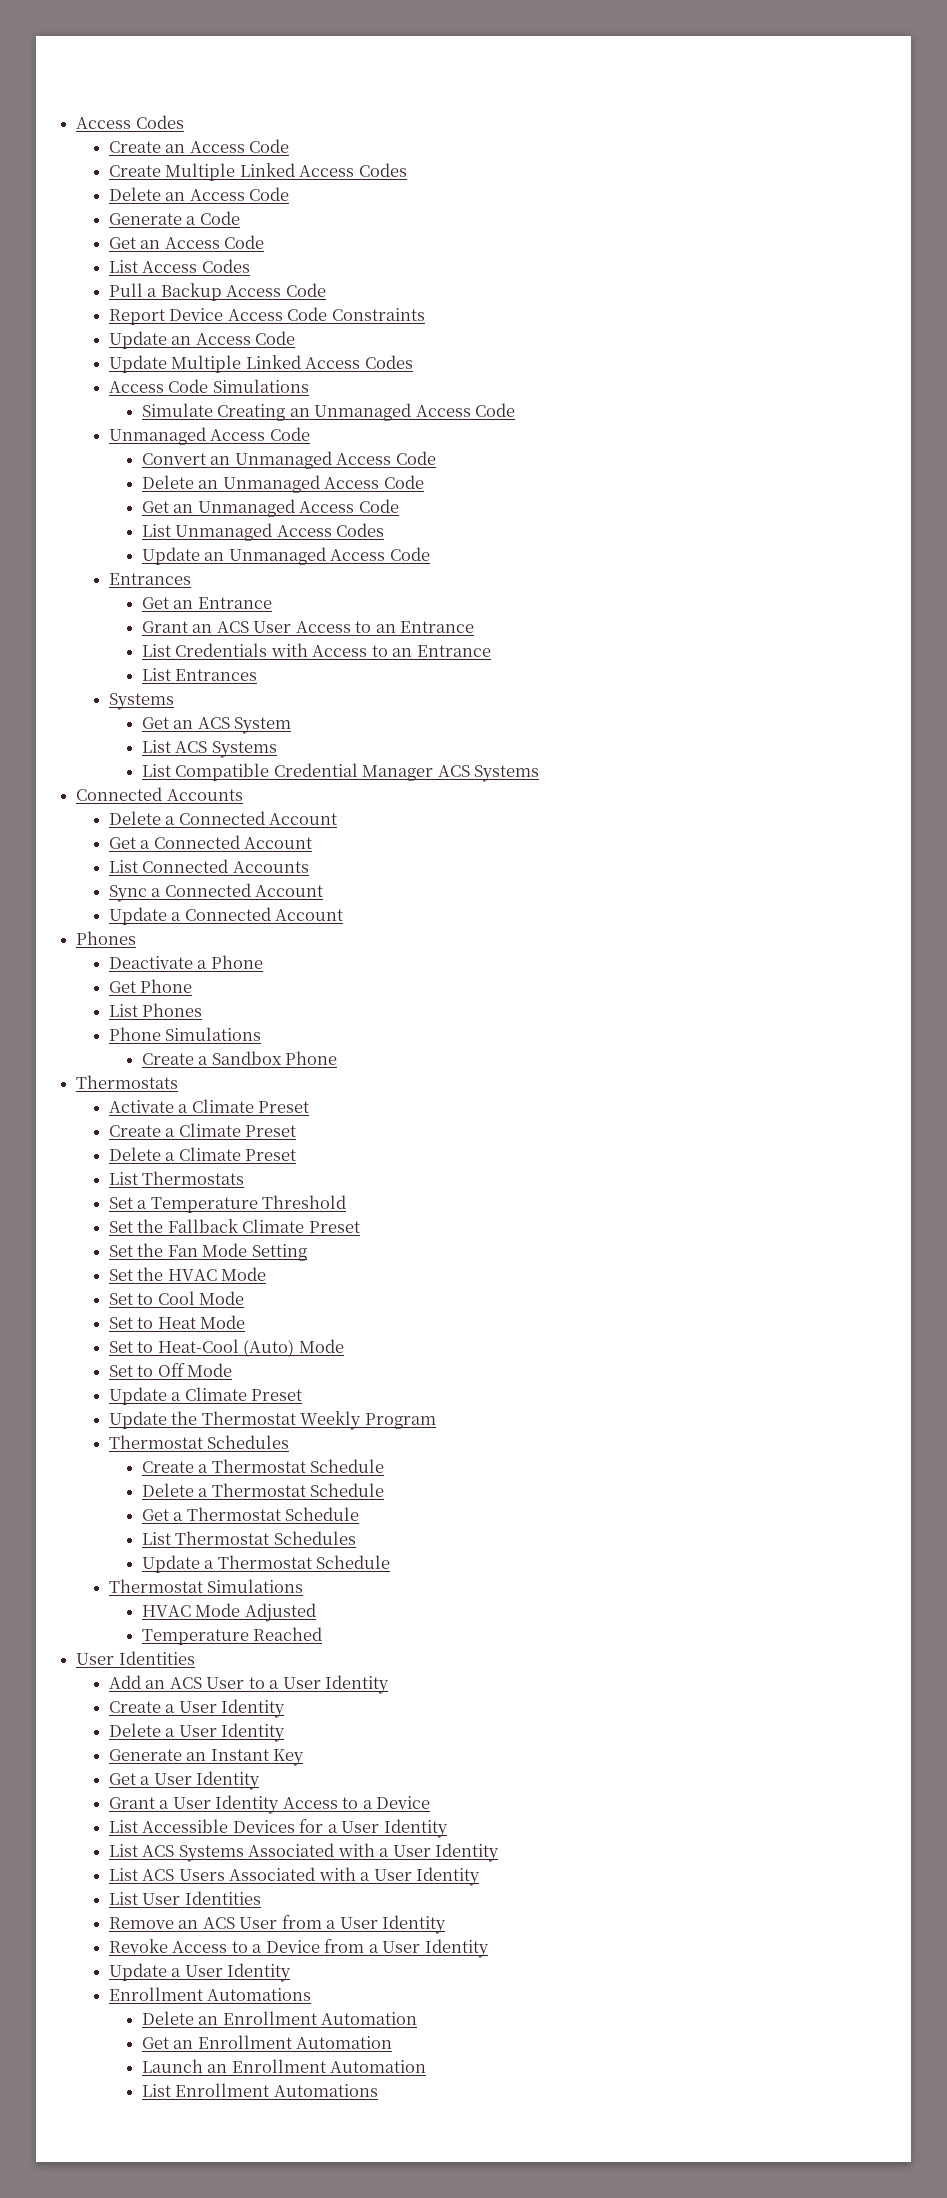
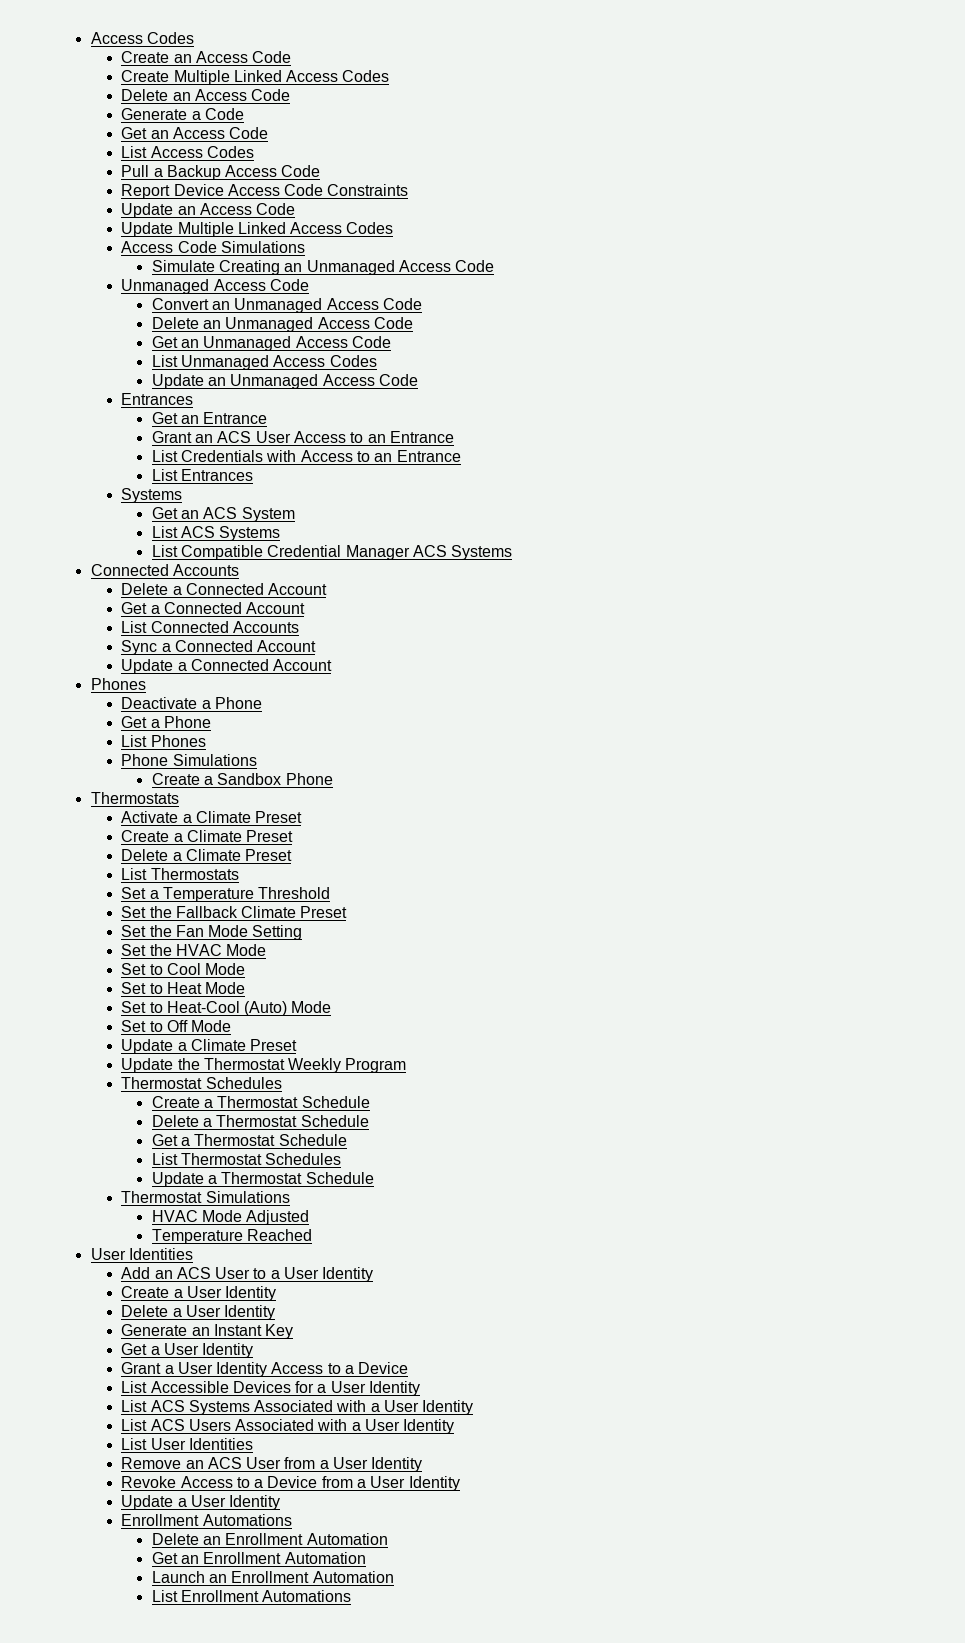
(136, 987) none -> [150,719,160,728] a

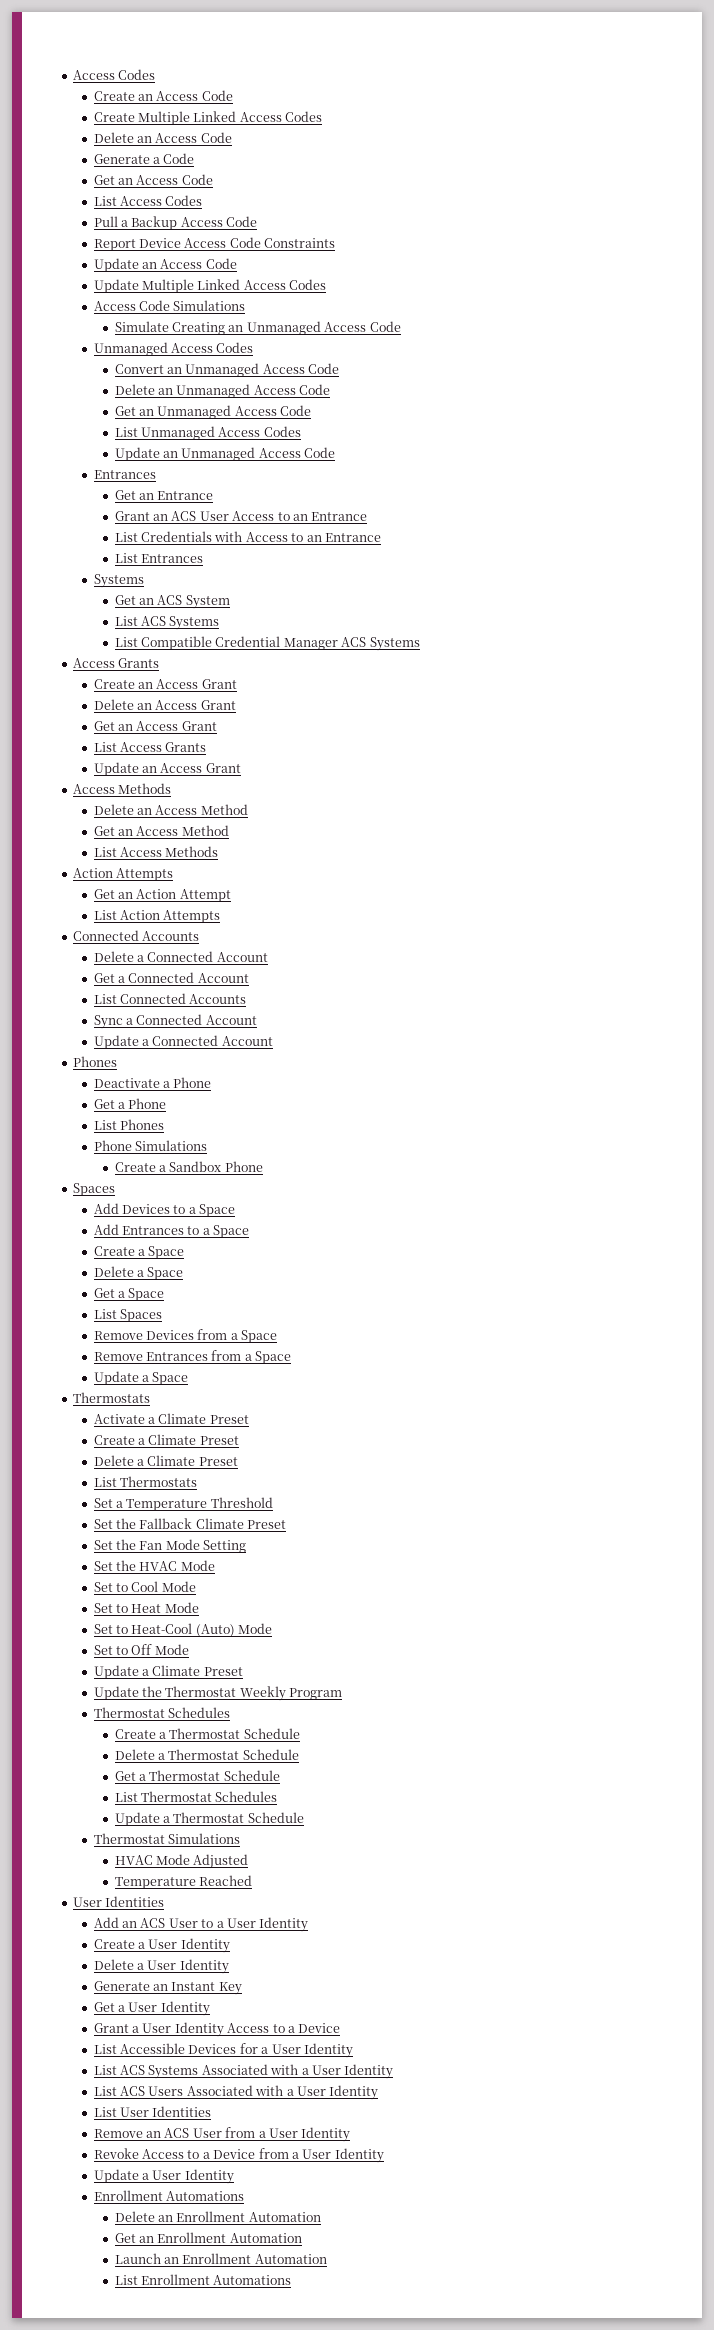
[269,279,309,291] Code -> [216,342,254,353] Codes
(513, 552) none -> [72,658,160,668] [93,679,237,689] [93,699,236,710] [93,721,217,731] [93,742,207,752] [93,762,241,776] [72,783,172,794] [93,804,248,815] [93,825,229,836] [93,846,219,857] [72,868,174,881] [93,889,231,902] [93,910,221,923] // Access Grants // Create an Access Grant // Delete an Access Grant // Get an Access Grant // List Access Grants // Update an Access Grant // Access Methods // Delete an Access Method // Get an Access Method // List Access Methods // Action Attempts // Get an Action Attempt // List Action Attempts
(333, 779) none -> [72,1183,115,1196] [93,1203,236,1217] [93,1224,250,1238] [93,1246,185,1259] [93,1266,184,1280] [93,1288,165,1301] [93,1309,163,1322] [93,1329,278,1343] [93,1350,292,1364] [93,1371,189,1385] // Spaces // Add Devices to a Space // Add Entrances to a Space // Create a Space // Delete a Space // Get a Space // List Spaces // Remove Devices from a Space // Remove Entrances from a Space // Update a Space

